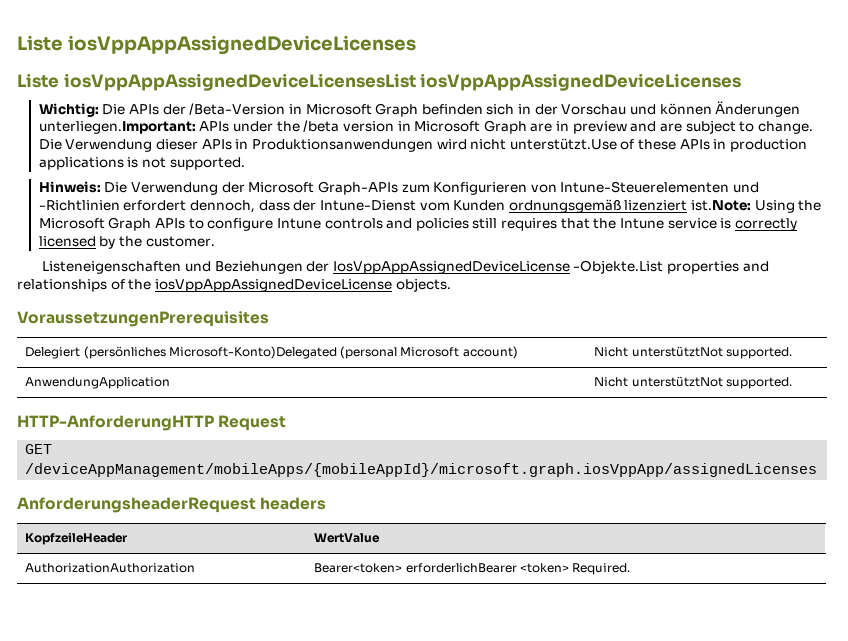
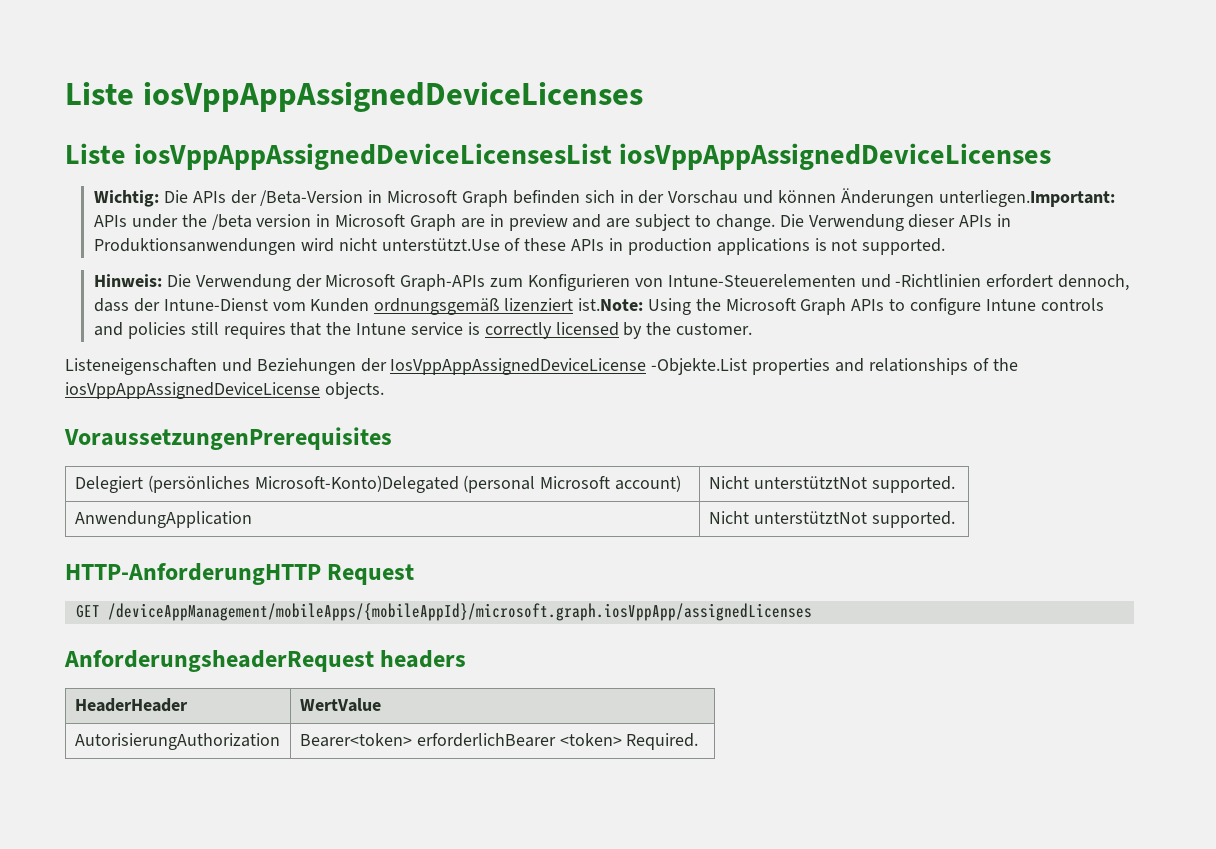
[25,532,128,545] KopfzeileHeader -> [74,698,188,712] HeaderHeader
[25,563,196,573] AuthorizationAuthorization -> [74,733,280,750] AutorisierungAuthorization

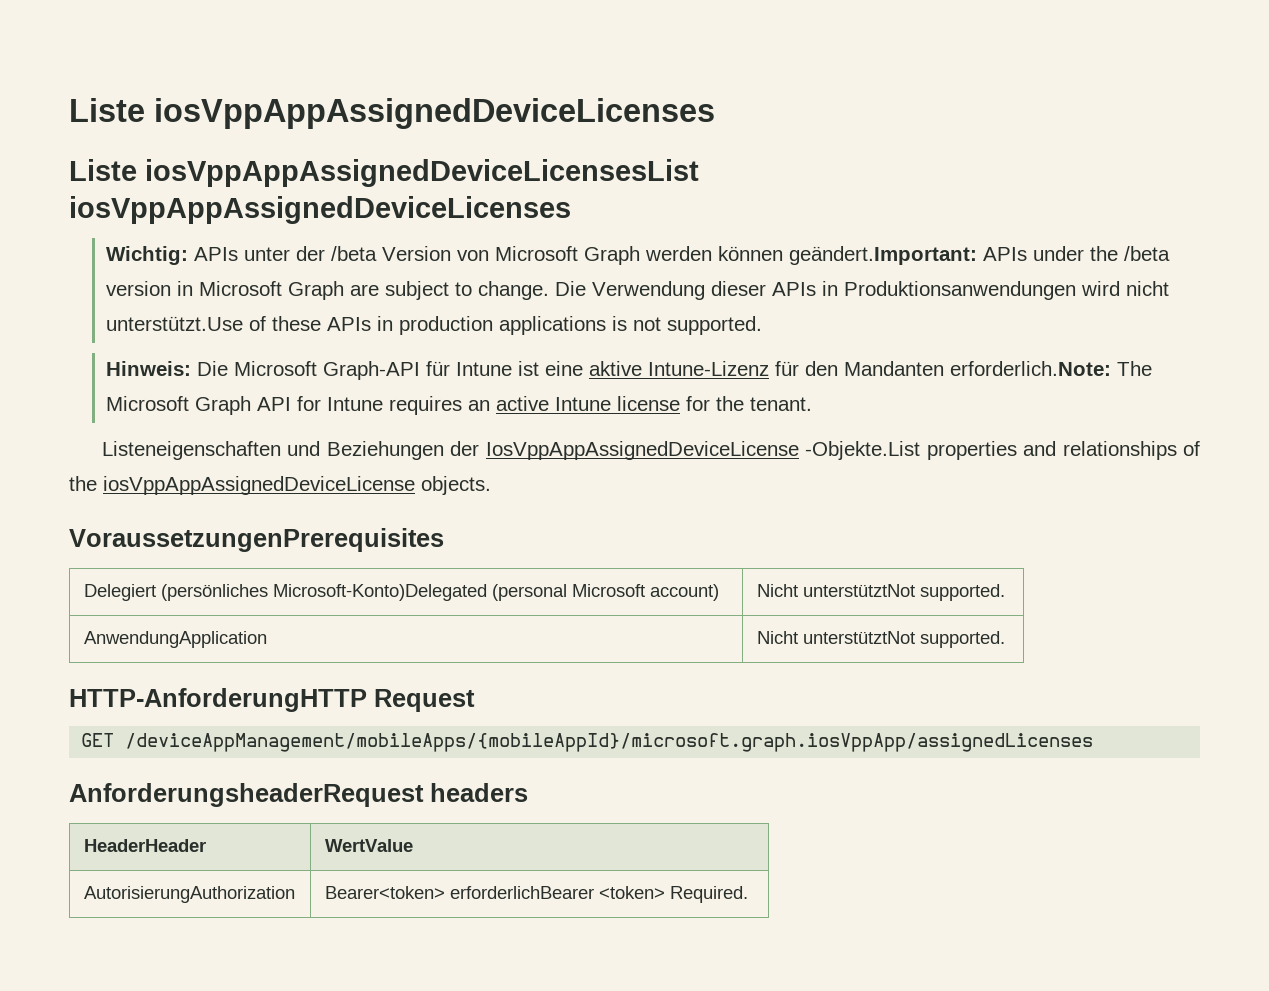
[163,188,1115,207] Die APIs der /Beta-Version in Microsoft Graph befinden sich in der Vorschau und können Änderungen unterliegen.Important: -> [194,246,978,265] APIs unter der /beta Version von Microsoft Graph werden können geändert.Important:
[489,214,631,231] in preview and are -> (380, 290) none
[195,274,1130,291] [93,298,1104,315] [93,322,753,339] Verwendung der Microsoft Graph-APIs zum Konfigurieren von Intune-Steuerelementen und -Richtlinien erfordert dennoch, dass der Intune-Dienst vom Kunden ordnungsgemäß lizenziert ist.Note: Using the Microsoft Graph APIs to configure Intune controls and policies still requires that the Intune service is correctly licensed by the customer. -> [234,361,1153,380] [106,396,813,415] Microsoft Graph-API für Intune ist eine aktive Intune-Lizenz für den Mandanten erforderlich.Note: The Microsoft Graph API for Intune requires an active Intune license for the tenant.

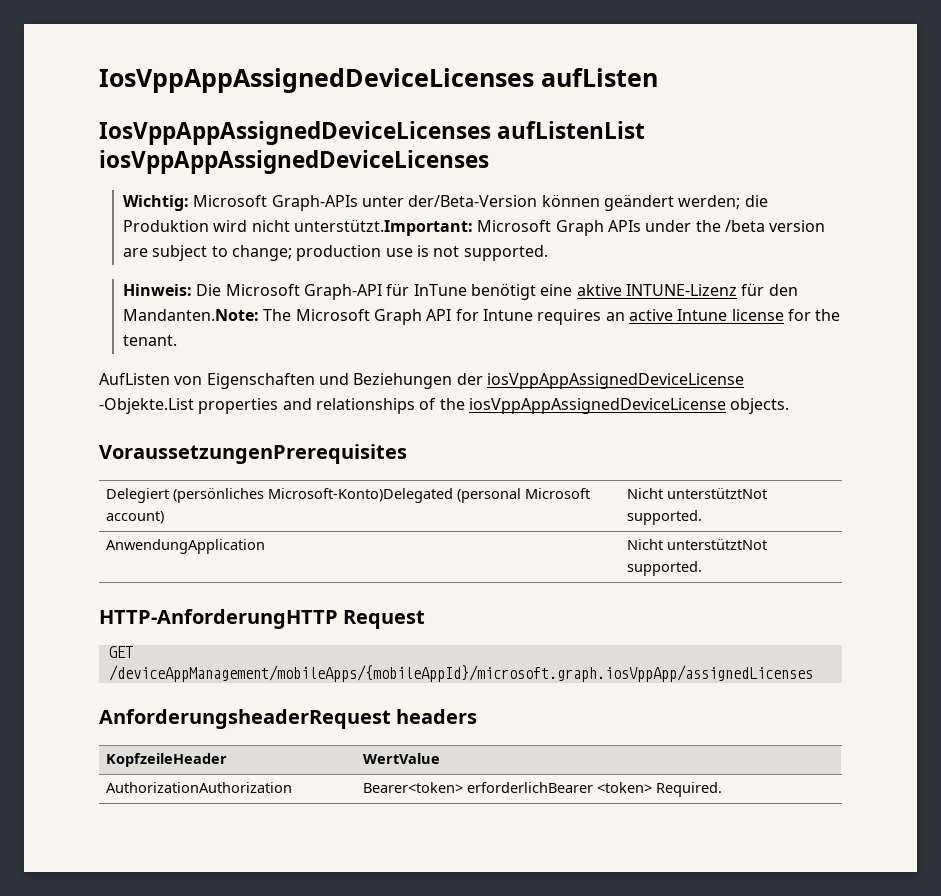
[69,98,715,129] [69,159,699,187] [69,196,571,224] [106,246,978,265] Liste iosVppAppAssignedDeviceLicenses // Liste iosVppAppAssignedDeviceLicensesList iosVppAppAssignedDeviceLicenses // Wichtig: APIs unter der /beta Version von Microsoft Graph werden können geändert.Important: -> [99,68,658,93] [99,121,646,145] [99,150,489,174] [123,194,768,211] [123,219,604,236] IosVppAppAssignedDeviceLicenses aufListen // IosVppAppAssignedDeviceLicenses aufListenList iosVppAppAssignedDeviceLicenses // Wichtig: Microsoft Graph-APIs unter der/Beta-Version können geändert werden; die Produktion wird nicht unterstützt.Important: Microsoft Graph
[177,281,1170,300] [106,316,607,335] in Microsoft Graph are subject to change. Die Verwendung dieser APIs in Produktionsanwendungen wird nicht unterstützt.Use of these APIs in production applications -> [123,245,413,261] are subject to change; production use
[456,361,540,376] Intune ist -> [413,283,537,300] InTune benötigt
[648,361,770,376] Intune-Lizenz -> [626,284,738,296] INTUNE-Lizenz
[844,361,1112,376] Mandanten erforderlich.Note: -> [123,309,260,321] Mandanten.Note:
[101,441,281,460] Listeneigenschaften -> [99,373,315,389] AufListen von Eigenschaften
[485,441,799,460] IosVppAppAssignedDeviceLicense -> [486,373,744,389] iosVppAppAssignedDeviceLicense
[83,839,206,852] HeaderHeader -> [105,753,227,767] KopfzeileHeader
[83,886,295,903] AutorisierungAuthorization -> [105,782,292,793] AuthorizationAuthorization

